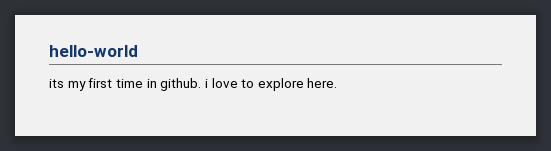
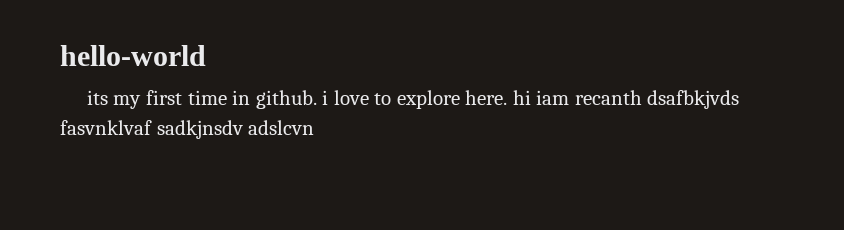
(338, 83) none -> [512,90,740,109] [60,120,315,139] hi iam recanth dsafbkjvds fasvnklvaf sadkjnsdv adslcvn

